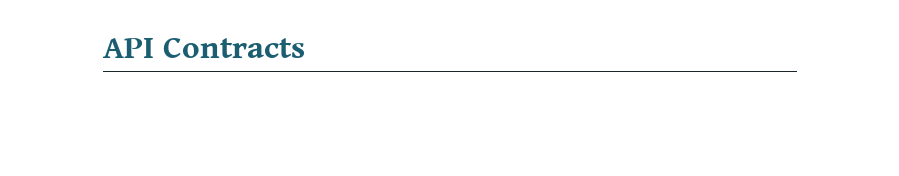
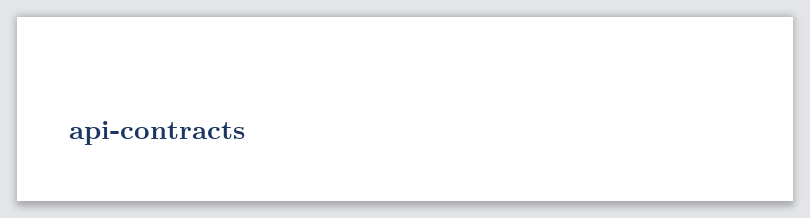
[103,37,305,58] API Contracts -> [69,121,245,145] api-contracts

